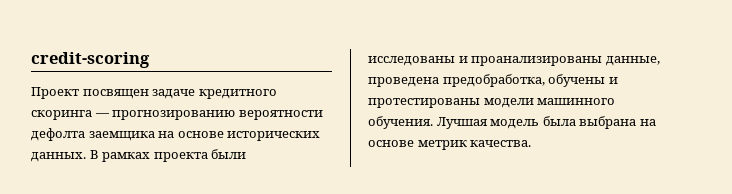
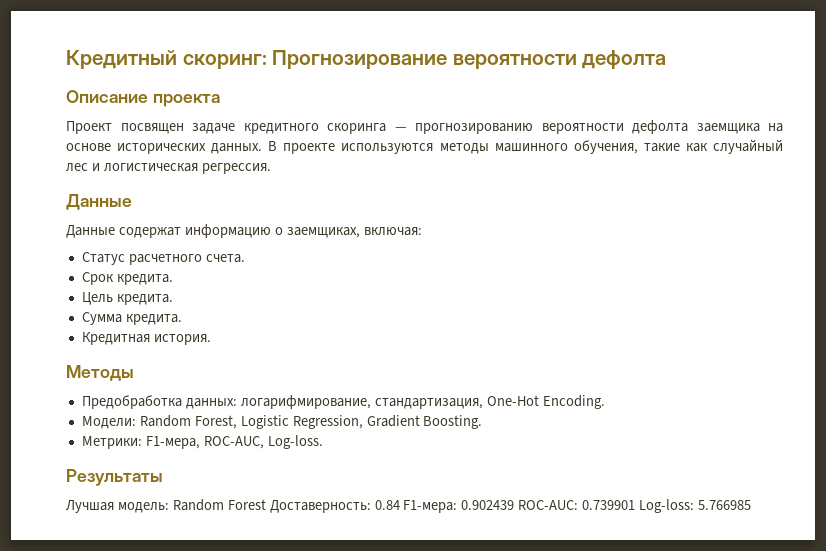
[31,52,150,68] credit-scoring -> [66,50,667,69] [66,90,220,107] Кредитный скоринг: Прогнозирование вероятности дефолта // Описание проекта
[102,149,247,162] [368,56,660,66] [368,74,618,87] [368,98,616,108] [368,116,656,129] [368,140,532,150] рамках проекта были исследованы и проанализированы данные, проведена предобработка, обучены и протестированы модели машинного обучения. Лучшая модель была выбрана на основе метрик качества. -> [283,139,783,154] [66,163,271,174] [66,194,132,210] [66,224,422,238] [81,252,245,265] [81,272,173,285] [81,292,173,305] [81,312,182,325] [81,332,211,345] [66,365,134,381] [81,395,605,409] [81,415,483,429] [81,435,323,449] [66,469,163,486] [66,499,752,513] проекте используются методы машинного обучения, такие как случайный лес и логистическая регрессия. // Данные // Данные содержат информацию о заемщиках, включая: // Статус расчетного счета. // Срок кредита. // Цель кредита. // Сумма кредита. // Кредитная история. // Методы // Предобработка данных: логарифмирование, стандартизация, One-Hot Encoding. // Модели: Random Forest, Logistic Regression, Gradient Boosting. // Метрики: F1-мера, ROC-AUC, Log-loss. // Результаты // Лучшая модель: Random Forest Доставерность: 0.84 F1-мера: 0.902439 ROC-AUC: 0.739901 Log-loss: 5.766985

